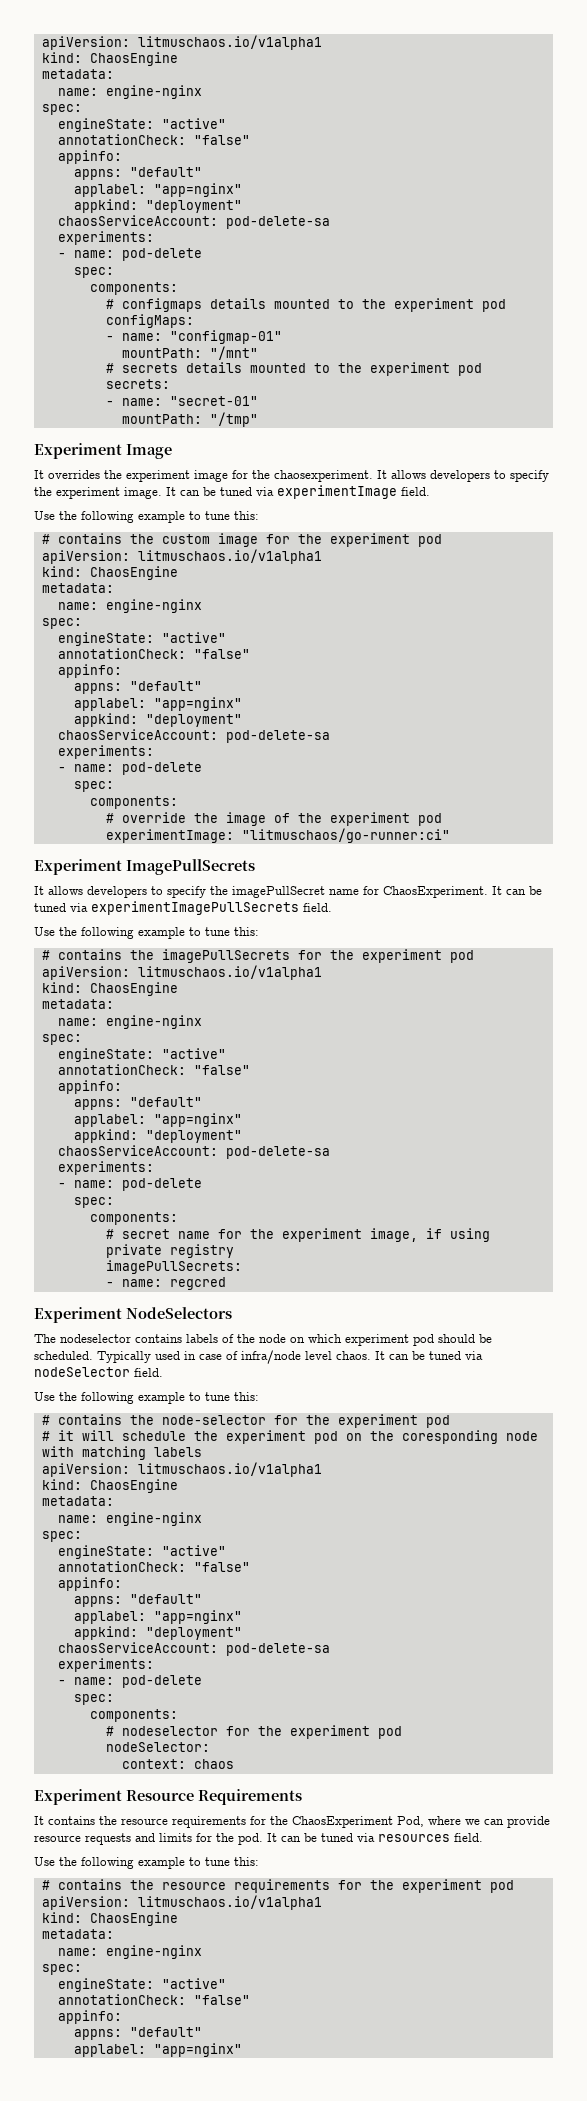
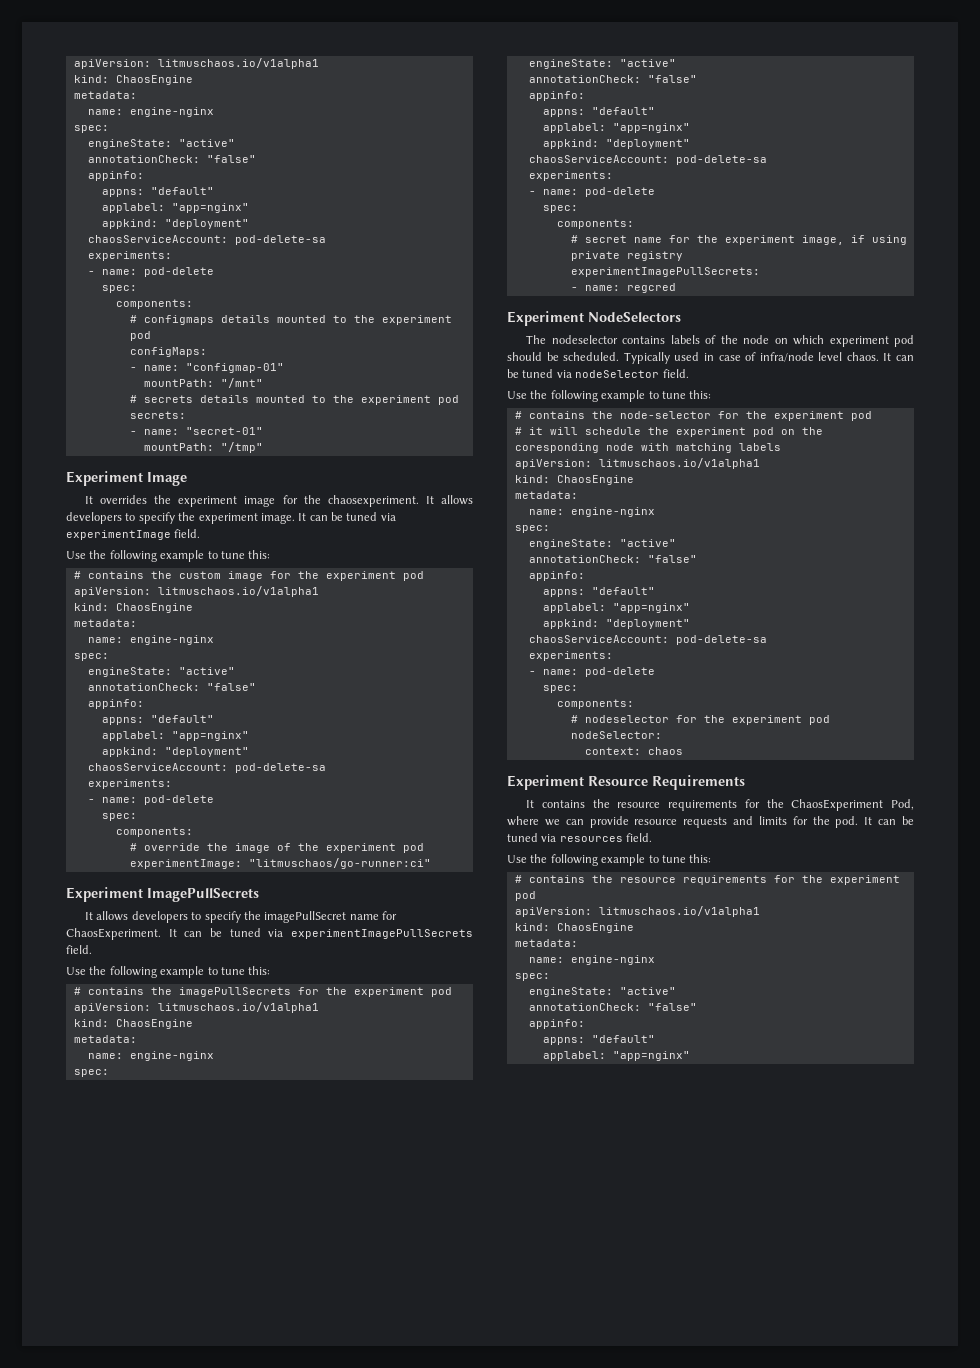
[105,1260,242,1274] imagePullSecrets: -> [570,267,760,277] experimentImagePullSecrets:

